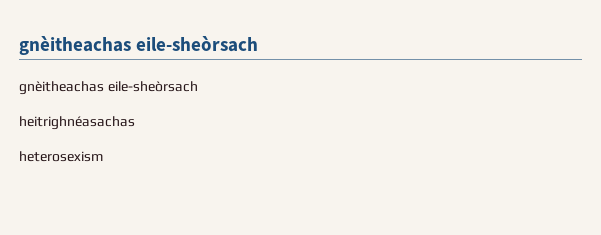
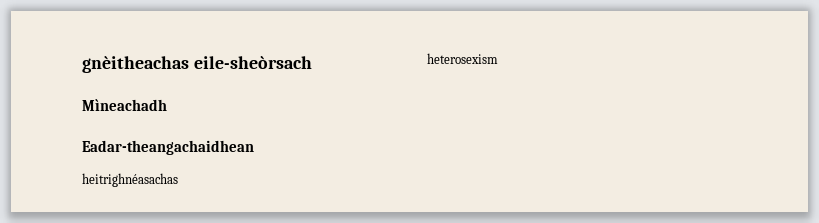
[19,36,259,55] [19,81,198,95] gnèitheachas eile-sheòrsach // gnèitheachas eile-sheòrsach -> [82,56,312,73] [82,99,167,111] [82,140,254,155] gnèitheachas eile-sheòrsach // Mìneachadh // Eadar-theangachaidhean

